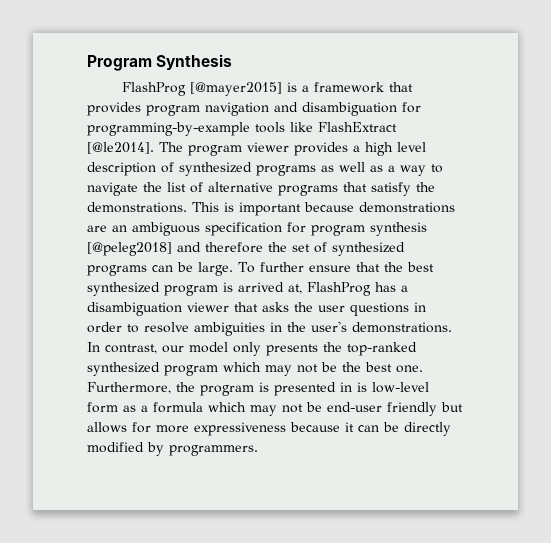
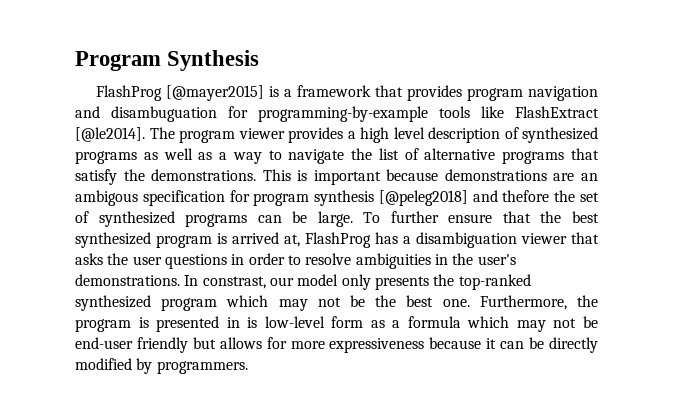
[302,102,397,116] disambiguation -> [111,106,217,122] disambuguation
[132,222,200,236] ambiguous -> [75,190,138,206] ambigous
[205,242,263,253] therefore -> [502,190,550,202] thefore
[105,344,157,354] contrast, -> [202,276,266,289] constrast,

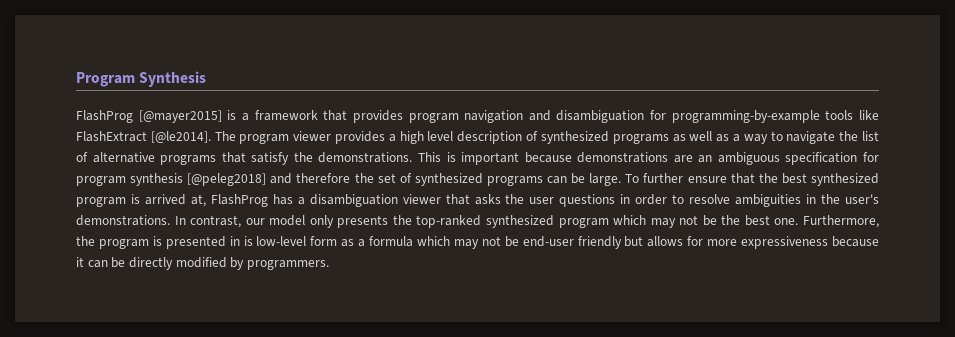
[111,106,217,122] disambuguation -> [556,110,645,123] disambiguation
[75,190,138,206] ambigous -> [717,152,780,165] ambiguous
[502,190,550,202] thefore -> [296,173,351,183] therefore
[202,276,266,289] constrast, -> [190,215,242,228] contrast,

